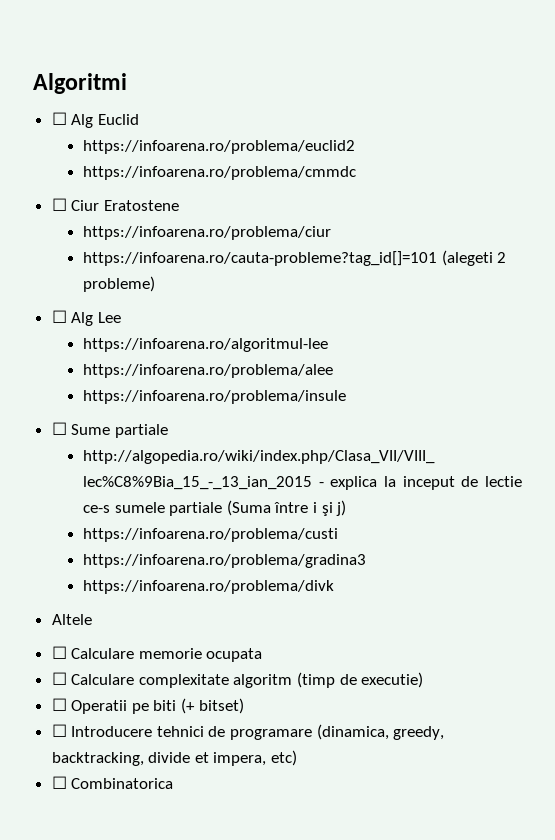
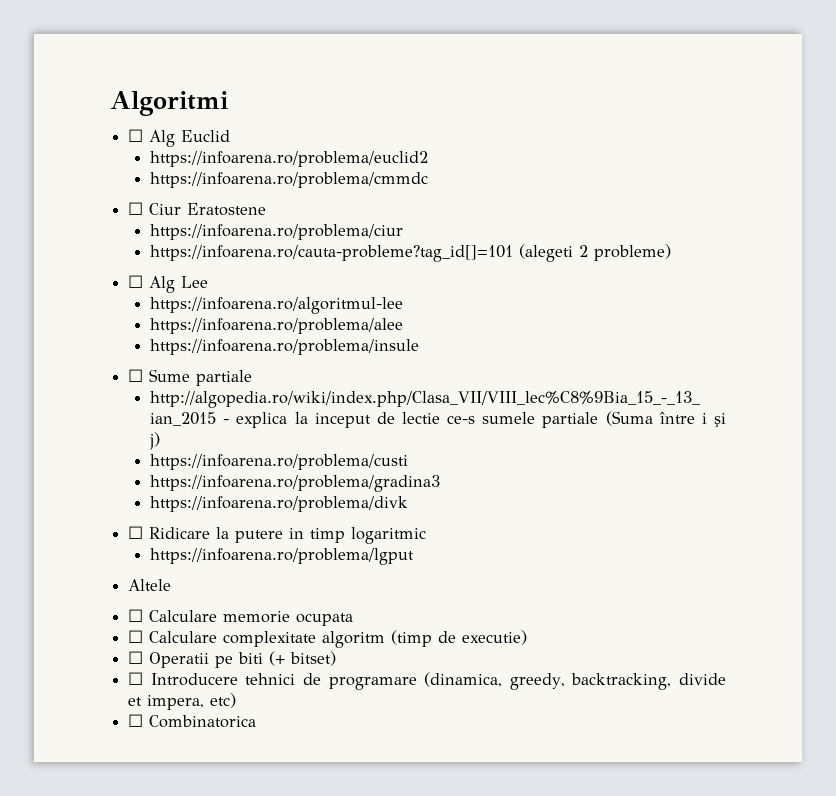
(335, 587) none -> [128,526,427,544] [150,548,415,565] // ☐ Ridicare la putere in timp logaritmic // https://infoarena.ro/problema/lgput

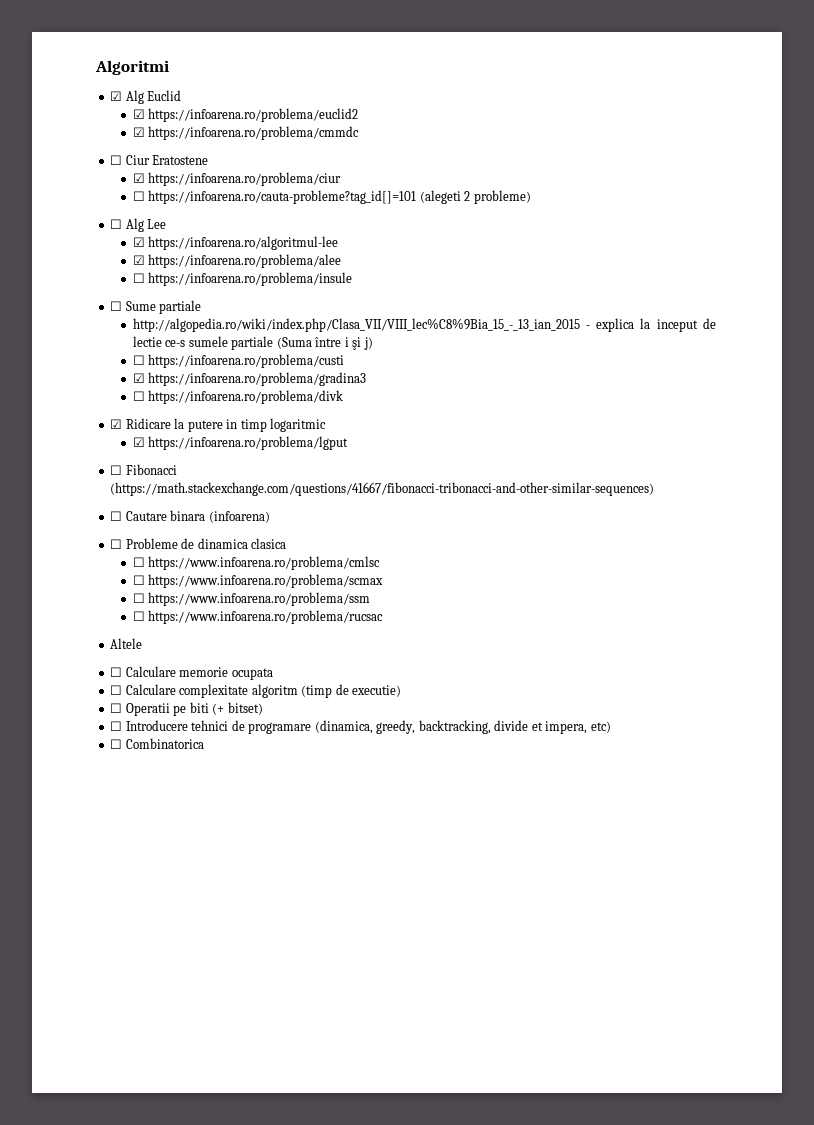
[128,129,144,142] ☐ -> [110,91,123,101] ☑
(231, 136) none -> [132,109,145,119] ☑
(429, 159) none -> [132,127,145,137] ☑
(267, 209) none -> [132,173,145,183] ☑
(404, 232) none -> [132,191,145,201] ☐
(209, 282) none -> [132,237,145,247] ☑
(404, 305) none -> [132,255,145,265] ☑
(404, 326) none -> [132,273,145,283] ☐
(161, 441) none -> [132,355,145,365] ☐
(409, 462) none -> [132,373,145,383] ☑
(441, 483) none -> [132,391,145,401] ☐
[128,526,144,539] ☐ -> [110,419,123,429] ☑
(427, 535) none -> [132,437,145,447] ☑
(415, 556) none -> [110,464,177,475] [110,482,655,496] [110,510,270,523] [110,538,287,549] [132,556,381,570] [132,574,384,588] [132,592,371,606] [132,610,384,624] // ☐ Fibonacci (https://math.stackexchange.com/questions/41667/fibonacci-tribonacci-and-other-similar-sequences) // ☐ Cautare binara (infoarena) // ☐ Probleme de dinamica clasica // ☐ https://www.infoarena.ro/problema/cmlsc // ☐ https://www.infoarena.ro/problema/scmax // ☐ https://www.infoarena.ro/problema/ssm // ☐ https://www.infoarena.ro/problema/rucsac

